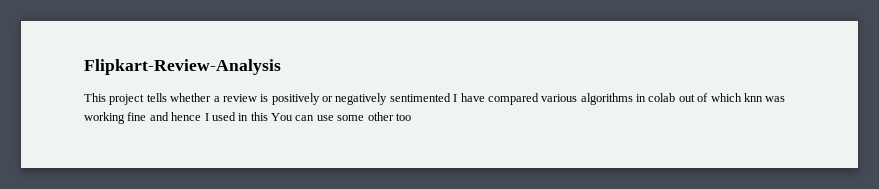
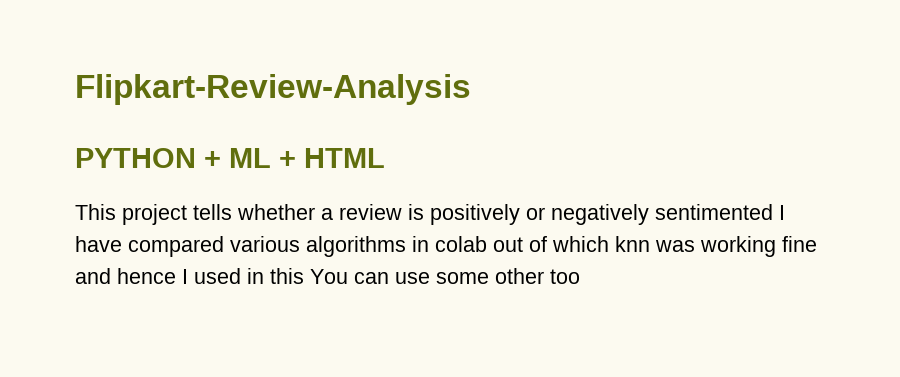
(281, 67) none -> [75,148,385,168] // PYTHON + ML + HTML

